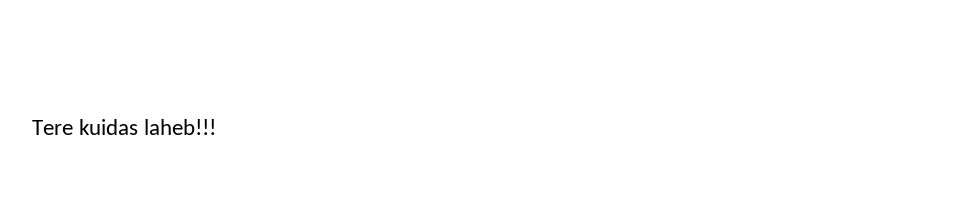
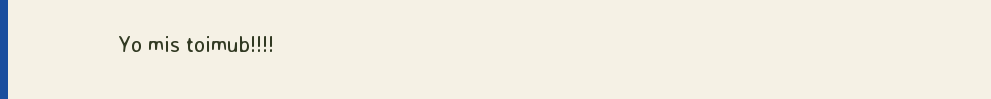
[32,119,217,135] Tere kuidas laheb!!! -> [118,36,274,52] Yo mis toimub!!!!

